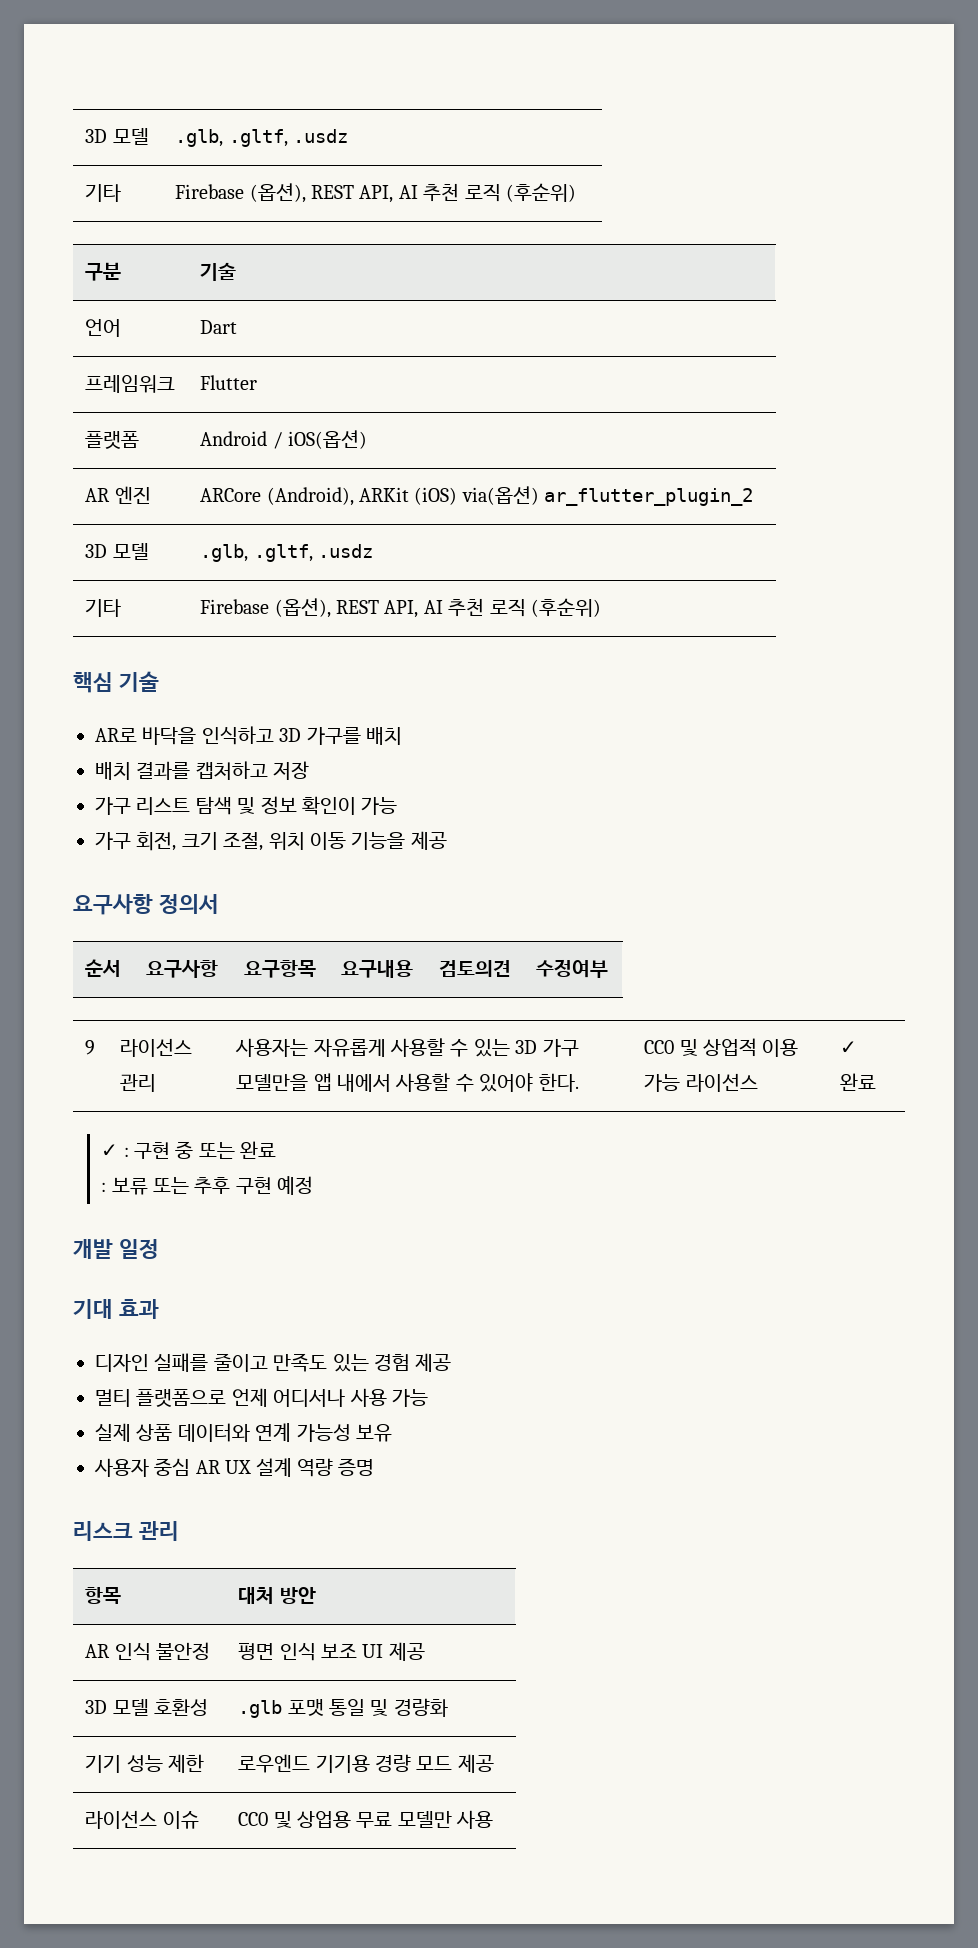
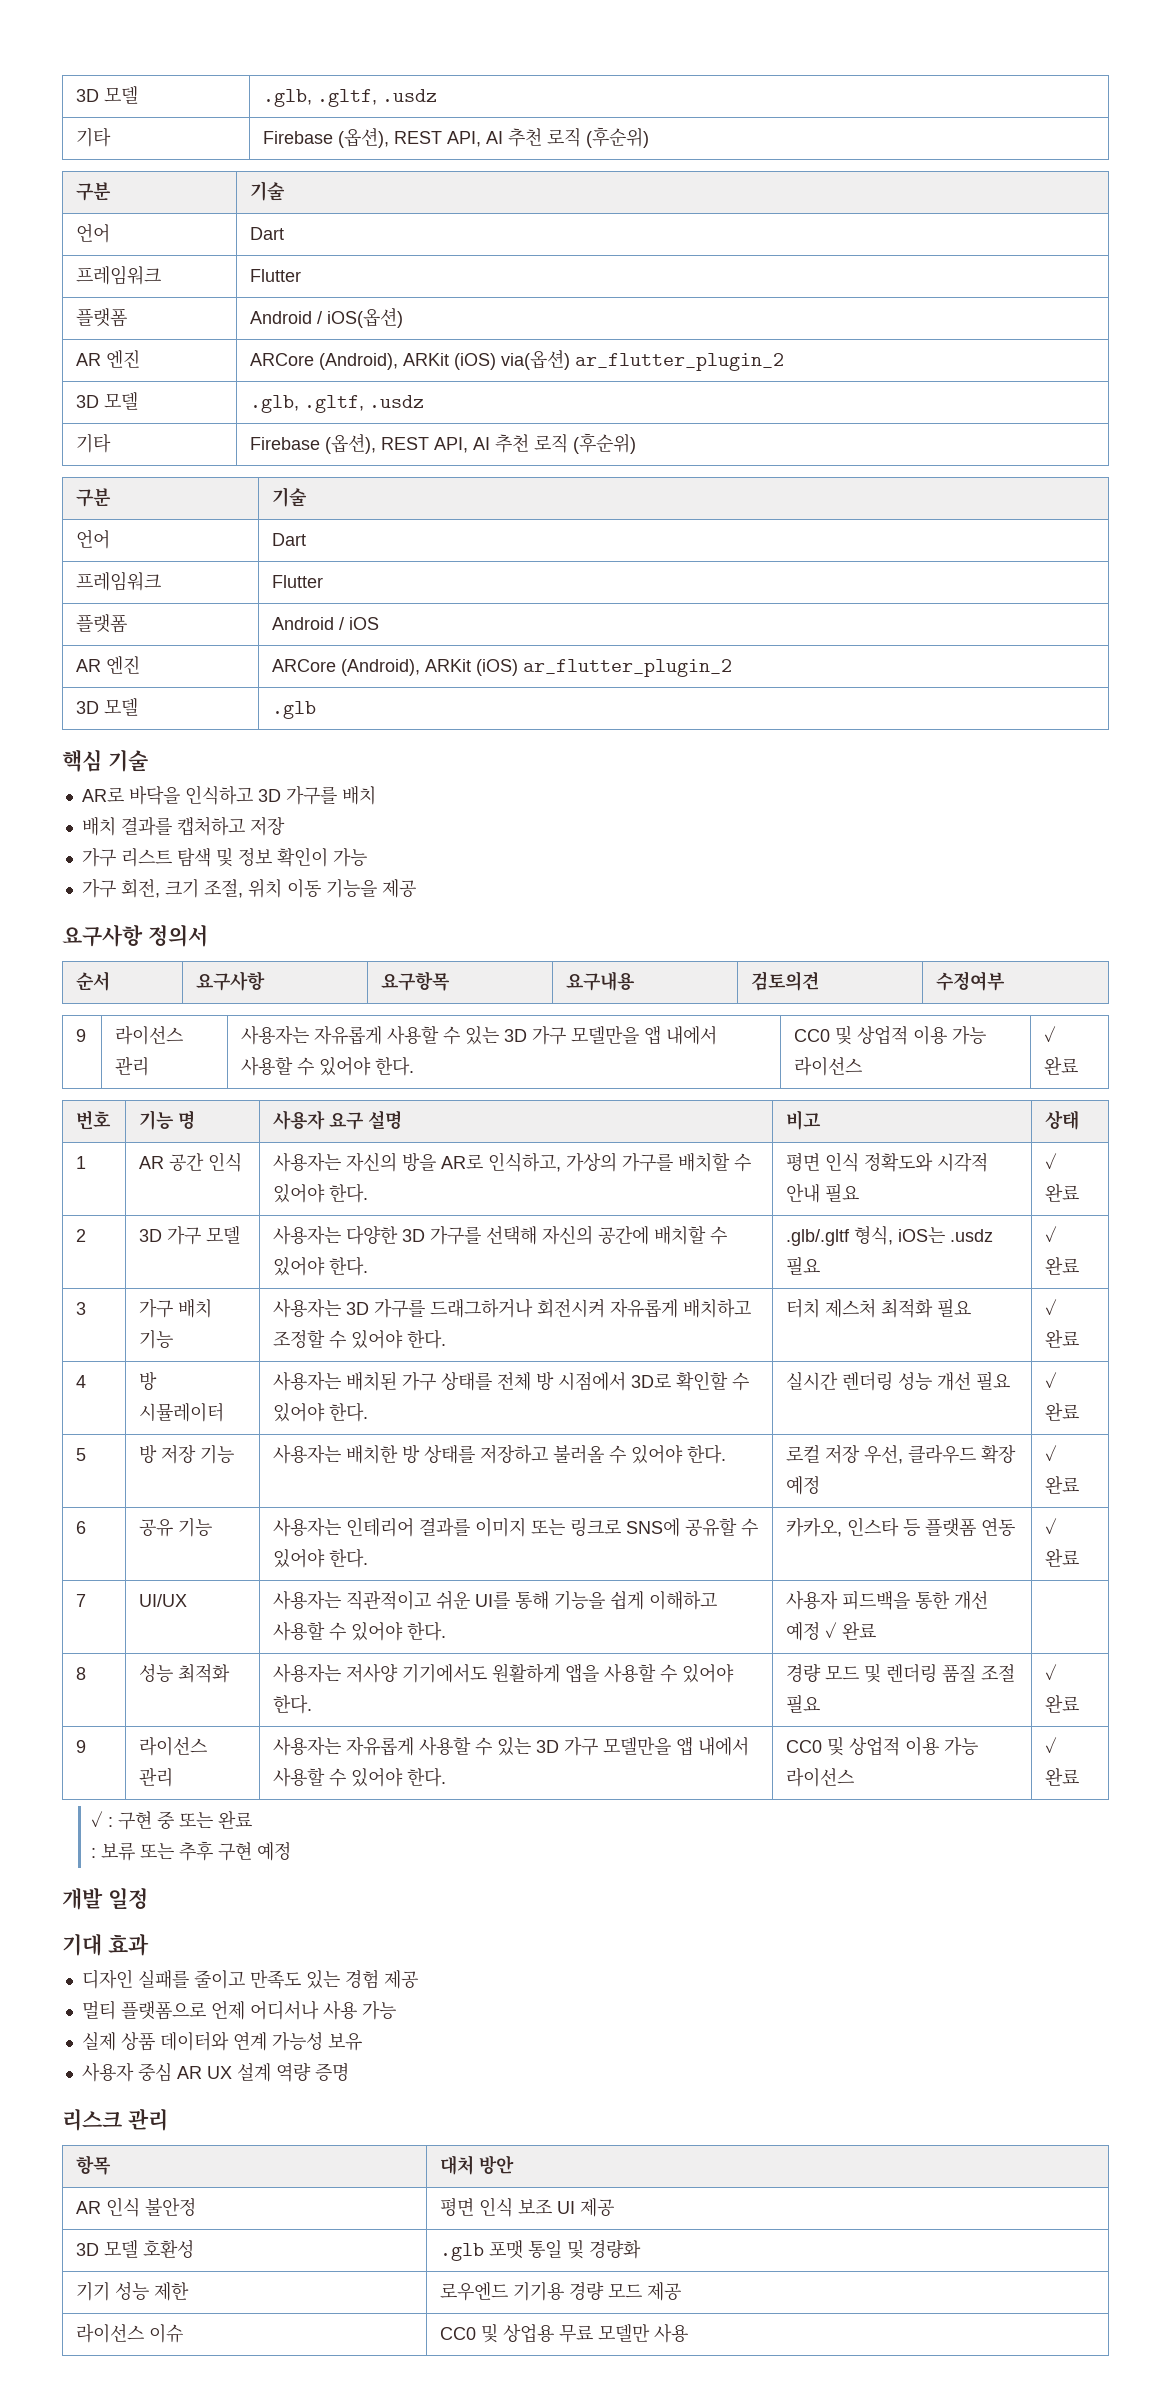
(602, 607) none -> [76,488,112,507] [272,487,308,507] [76,529,111,549] [272,533,307,546] [76,572,162,591] [272,575,324,588] [76,614,128,633] [272,617,380,630] [76,656,141,674] [272,659,733,677] [76,698,139,716] [272,701,317,719] // 구분 | 기술 // 언어 | Dart // 프레임워크 | Flutter // 플랫폼 | Android / iOS // AR 엔진 | ARCore (Android), ARKit (iOS) ar_flutter_plugin_2 // 3D 모델 | .glb
(877, 1082) none -> [76,1110,112,1130] [139,1110,196,1130] [273,1110,403,1130] [786,1110,822,1130] [1045,1110,1080,1130] [76,1156,87,1169] [139,1152,243,1172] [273,1152,752,1172] [273,1183,369,1203] [786,1152,989,1172] [786,1183,860,1203] [1045,1153,1058,1169] [1045,1184,1080,1202] [76,1229,87,1242] [139,1226,241,1245] [273,1225,728,1245] [273,1256,369,1276] [786,1226,994,1246] [786,1256,821,1275] [1045,1226,1058,1242] [1045,1257,1080,1275] [76,1302,87,1315] [139,1299,213,1318] [139,1330,174,1349] [273,1298,752,1318] [273,1329,447,1349] [786,1298,972,1318] [1045,1299,1058,1315] [1045,1330,1080,1348] [76,1375,87,1388] [139,1371,158,1391] [139,1402,225,1422] [273,1371,750,1391] [273,1402,369,1422] [786,1371,1011,1391] [1045,1372,1058,1388] [1045,1403,1080,1421] [76,1448,87,1461] [139,1444,235,1464] [273,1444,727,1464] [786,1445,1017,1464] [786,1476,821,1495] [1045,1445,1058,1461] [1045,1476,1080,1494] [76,1521,87,1534] [139,1518,213,1537] [273,1517,759,1537] [273,1548,369,1568] [786,1517,1016,1537] [1045,1518,1058,1534] [1045,1549,1080,1567] [76,1594,87,1607] [139,1594,188,1607] [273,1590,718,1610] [273,1621,447,1641] [786,1590,989,1610] [786,1622,877,1641] [76,1667,87,1680] [139,1664,231,1683] [273,1663,735,1683] [273,1694,313,1714] [786,1664,1016,1683] [786,1694,821,1713] [1045,1664,1058,1680] [1045,1695,1080,1713] [76,1740,87,1753] [139,1737,208,1756] [139,1768,174,1787] [273,1736,750,1756] [273,1767,447,1787] [786,1737,979,1756] [786,1768,855,1787] [1045,1737,1058,1753] [1045,1768,1080,1786] // 번호 | 기능 명 | 사용자 요구 설명 | 비고 | 상태 // 1 | AR 공간 인식 | 사용자는 자신의 방을 AR로 인식하고, 가상의 가구를 배치할 수 있어야 한다. | 평면 인식 정확도와 시각적 안내 필요 | ✓ 완료 // 2 | 3D 가구 모델 | 사용자는 다양한 3D 가구를 선택해 자신의 공간에 배치할 수 있어야 한다. | .glb/.gltf 형식, iOS는 .usdz 필요 | ✓ 완료 // 3 | 가구 배치 기능 | 사용자는 3D 가구를 드래그하거나 회전시켜 자유롭게 배치하고 조정할 수 있어야 한다. | 터치 제스처 최적화 필요 | ✓ 완료 // 4 | 방 시뮬레이터 | 사용자는 배치된 가구 상태를 전체 방 시점에서 3D로 확인할 수 있어야 한다. | 실시간 렌더링 성능 개선 필요 | ✓ 완료 // 5 | 방 저장 기능 | 사용자는 배치한 방 상태를 저장하고 불러올 수 있어야 한다. | 로컬 저장 우선, 클라우드 확장 예정 | ✓ 완료 // 6 | 공유 기능 | 사용자는 인테리어 결과를 이미지 또는 링크로 SNS에 공유할 수 있어야 한다. | 카카오, 인스타 등 플랫폼 연동 | ✓ 완료 // 7 | UI/UX | 사용자는 직관적이고 쉬운 UI를 통해 기능을 쉽게 이해하고 사용할 수 있어야 한다. | 사용자 피드백을 통한 개선 예정 ✓ 완료 | // 8 | 성능 최적화 | 사용자는 저사양 기기에서도 원활하게 앱을 사용할 수 있어야 한다. | 경량 모드 및 렌더링 품질 조절 필요 | ✓ 완료 // 9 | 라이선스 관리 | 사용자는 자유롭게 사용할 수 있는 3D 가구 모델만을 앱 내에서 사용할 수 있어야 한다. | CC0 및 상업적 이용 가능 라이선스 | ✓ 완료

